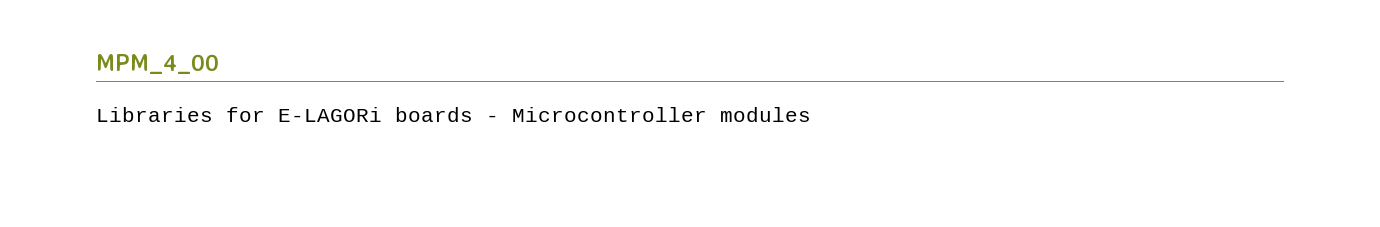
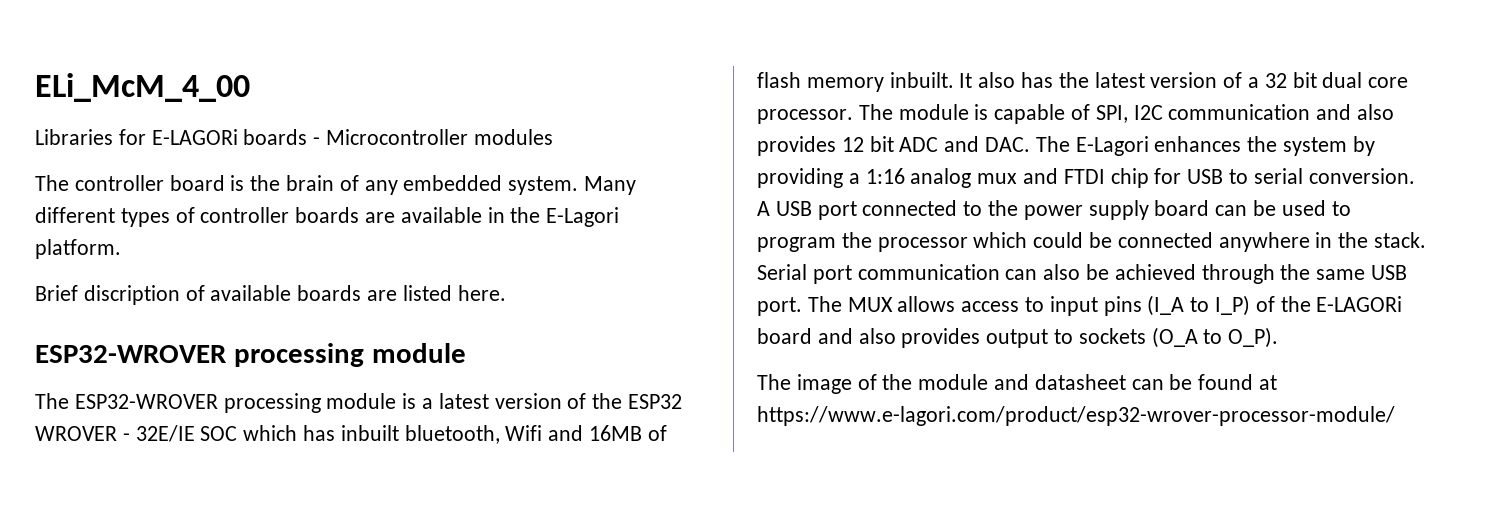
[96,54,219,74] MPM_4_00 -> [35,73,250,102] ELi_McM_4_00
(811, 114) none -> [35,175,637,195] [35,207,620,227] [35,239,121,259] [35,285,506,305] [35,343,466,367] [35,393,683,413] [35,425,667,444] [757,72,1409,92] [757,104,1395,124] [757,136,1375,156] [757,168,1415,188] [757,200,1351,220] [757,232,1427,252] [757,264,1408,284] [757,295,1403,316] [757,327,1279,348] [757,374,1278,394] [757,406,1395,426] // The controller board is the brain of any embedded system. Many different types of controller boards are available in the E-Lagori platform. // Brief discription of available boards are listed here. // ESP32-WROVER processing module // The ESP32-WROVER processing module is a latest version of the ESP32 WROVER - 32E/IE SOC which has inbuilt bluetooth, Wifi and 16MB of flash memory inbuilt. It also has the latest version of a 32 bit dual core processor. The module is capable of SPI, I2C communication and also provides 12 bit ADC and DAC. The E-Lagori enhances the system by providing a 1:16 analog mux and FTDI chip for USB to serial conversion. A USB port connected to the power supply board can be used to program the processor which could be connected anywhere in the stack. Serial port communication can also be achieved through the same USB port. The MUX allows access to input pins (I_A to I_P) of the E-LAGORi board and also provides output to sockets (O_A to O_P). // The image of the module and datasheet can be found at https://www.e-lagori.com/product/esp32-wrover-processor-module/

